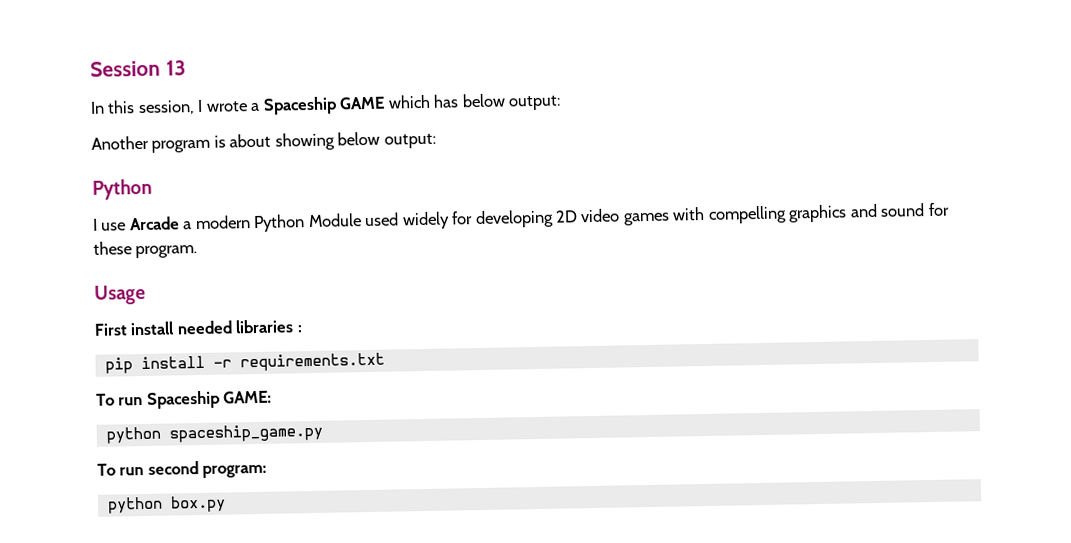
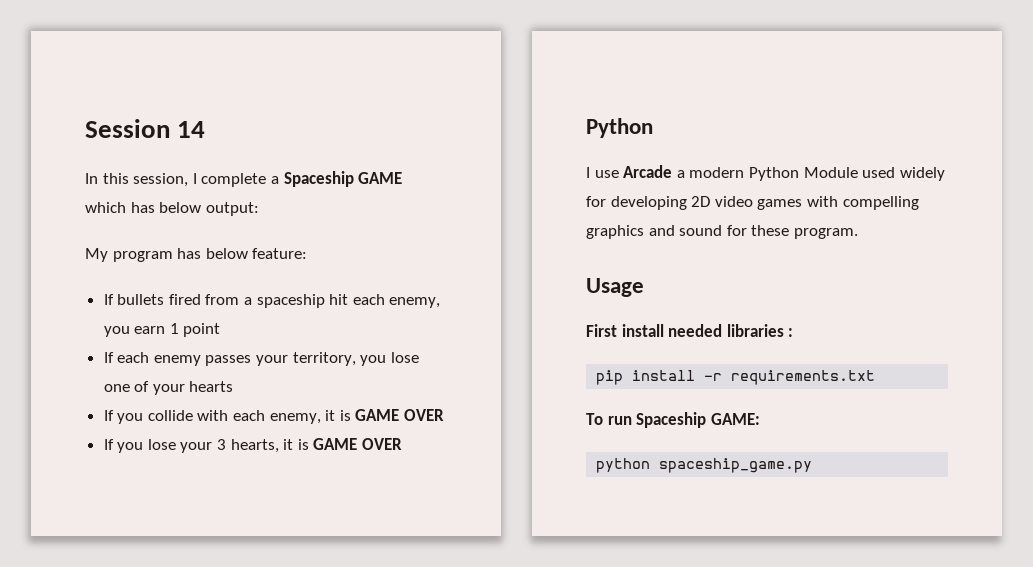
[165,60,186,76] 13 -> [177,121,206,138] 14
[205,101,248,112] wrote -> [201,173,267,187] complete
[91,131,436,153] Another program is about showing below output: -> [85,248,308,262] [103,294,441,308] [103,323,221,337] [103,352,419,366] [103,381,234,395] [103,409,445,424] [103,438,403,453] My program has below feature: // If bullets fired from a spaceship hit each enemy, you earn 1 point // If each enemy passes your territory, you lose one of your hearts // If you collide with each enemy, it is GAME OVER // If you lose your 3 hearts, it is GAME OVER
[97,461,268,478] [106,495,226,514] // To run second program: // python box.py -> (813, 465) none

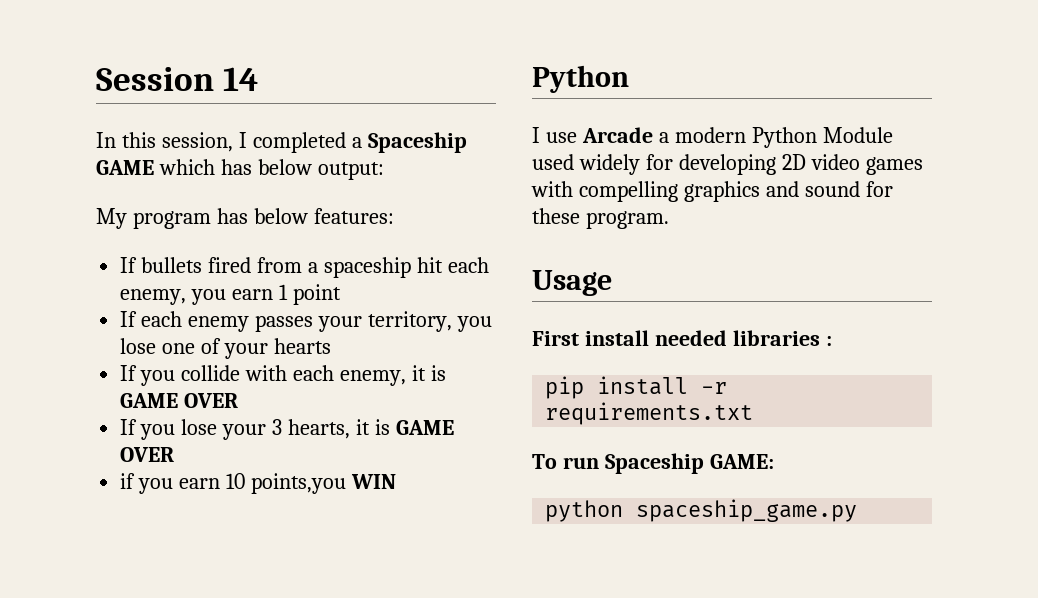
[201,173,267,187] complete -> [252,132,346,153] completed
[252,248,308,259] feature: -> [313,208,394,224] features:
(403, 444) none -> [120,473,396,494] // if you earn 10 points,you WIN

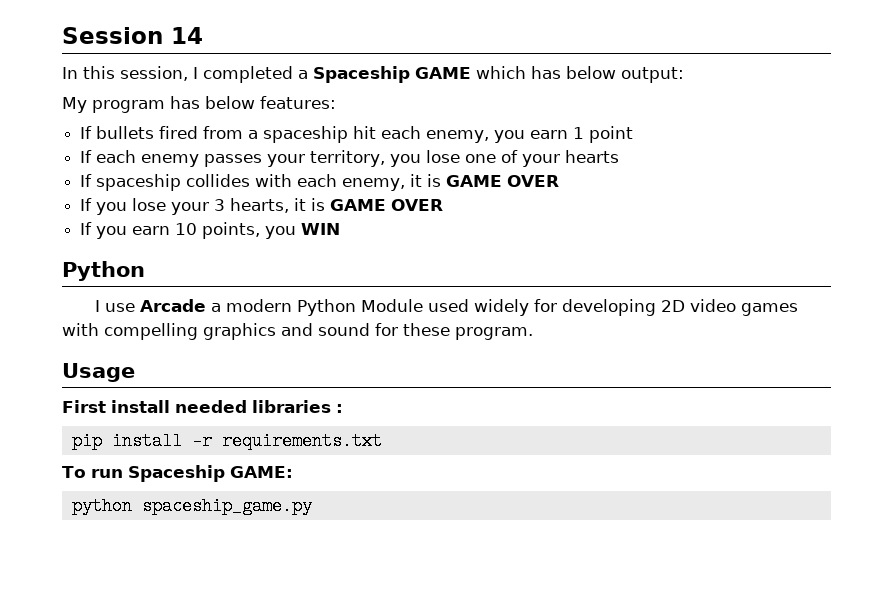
[140,365,241,386] you collide -> [96,174,251,191] spaceship collides
[120,473,136,489] if -> [80,222,93,235] If
[250,473,346,494] points,you -> [202,222,297,239] points, you

